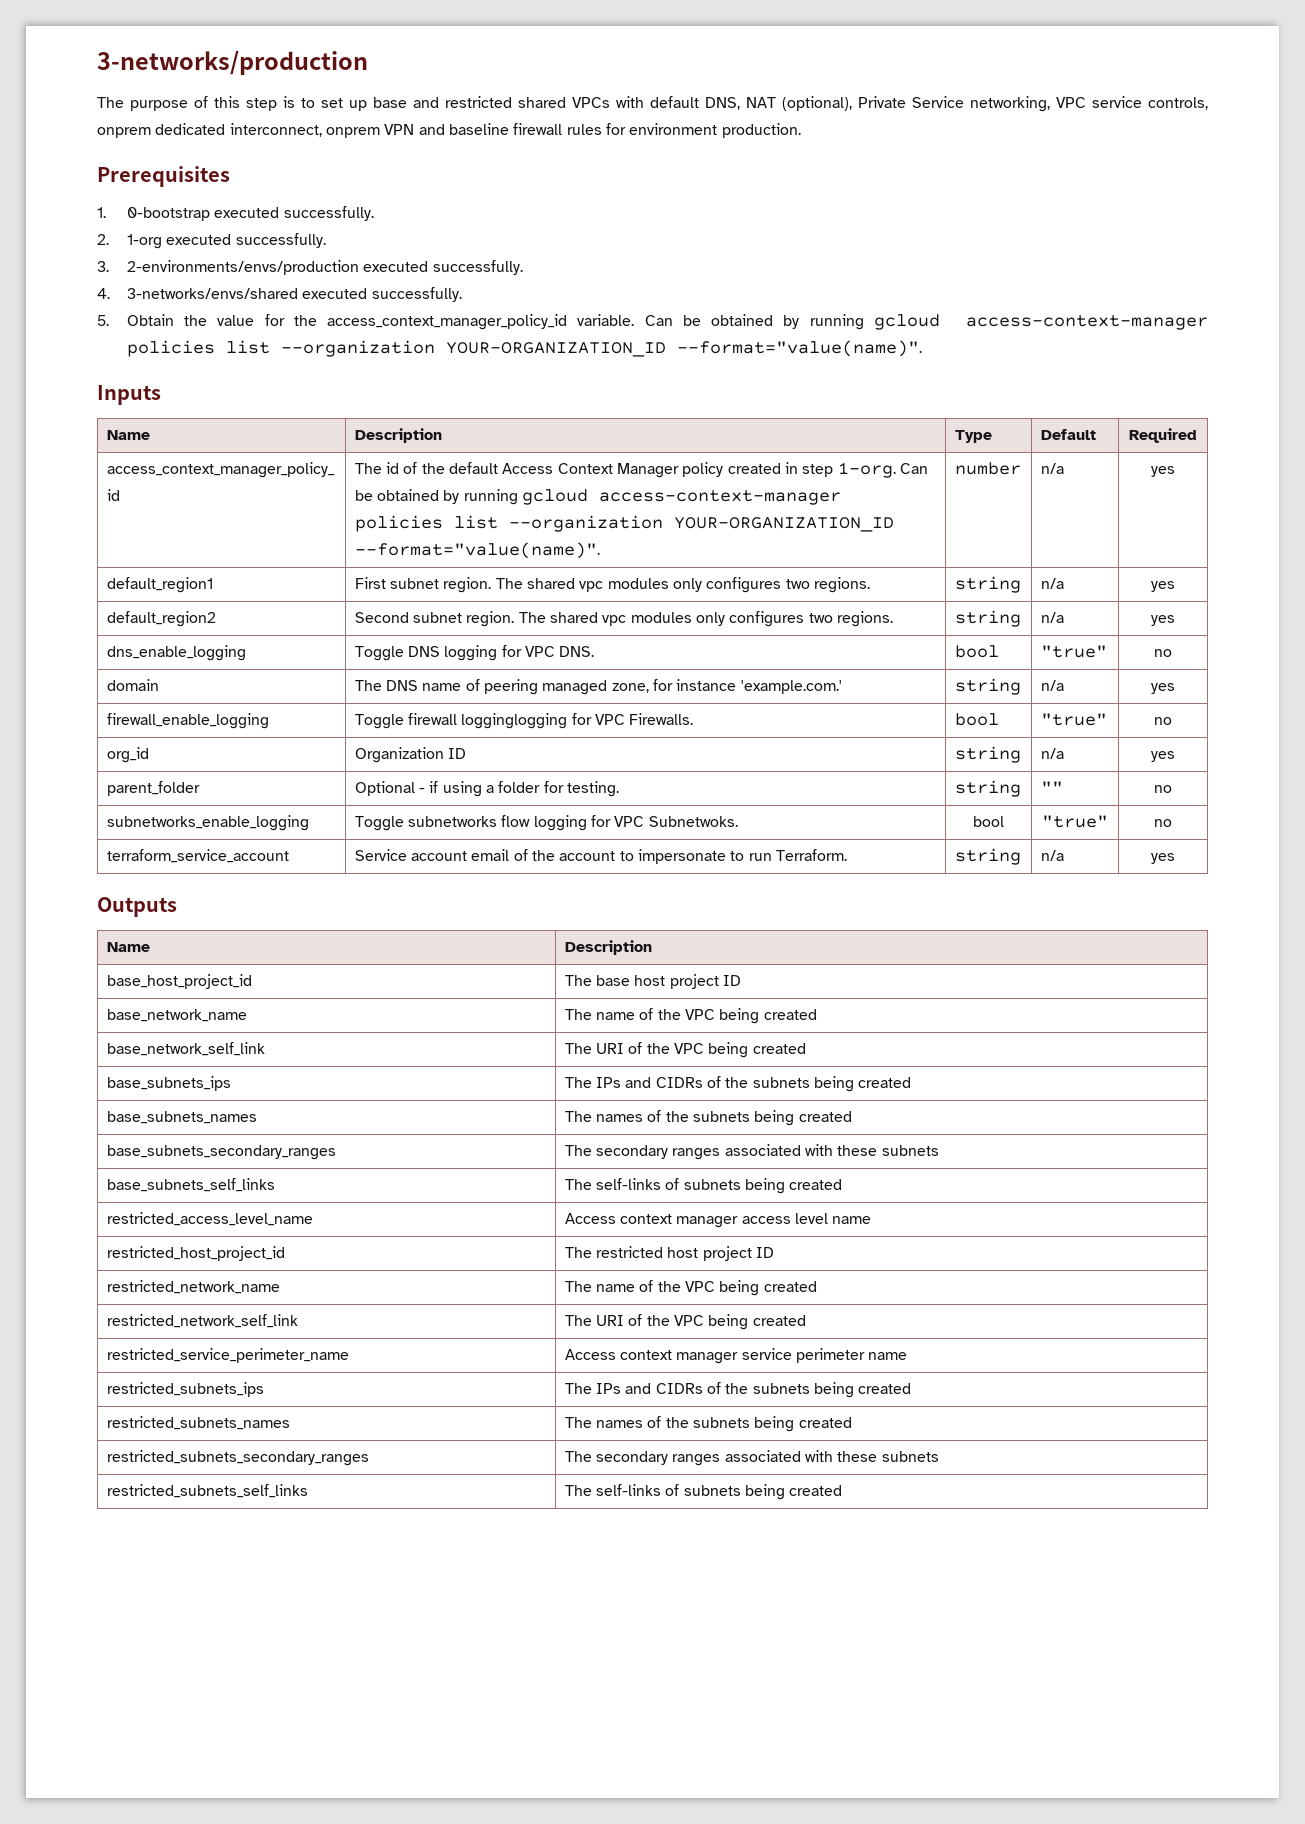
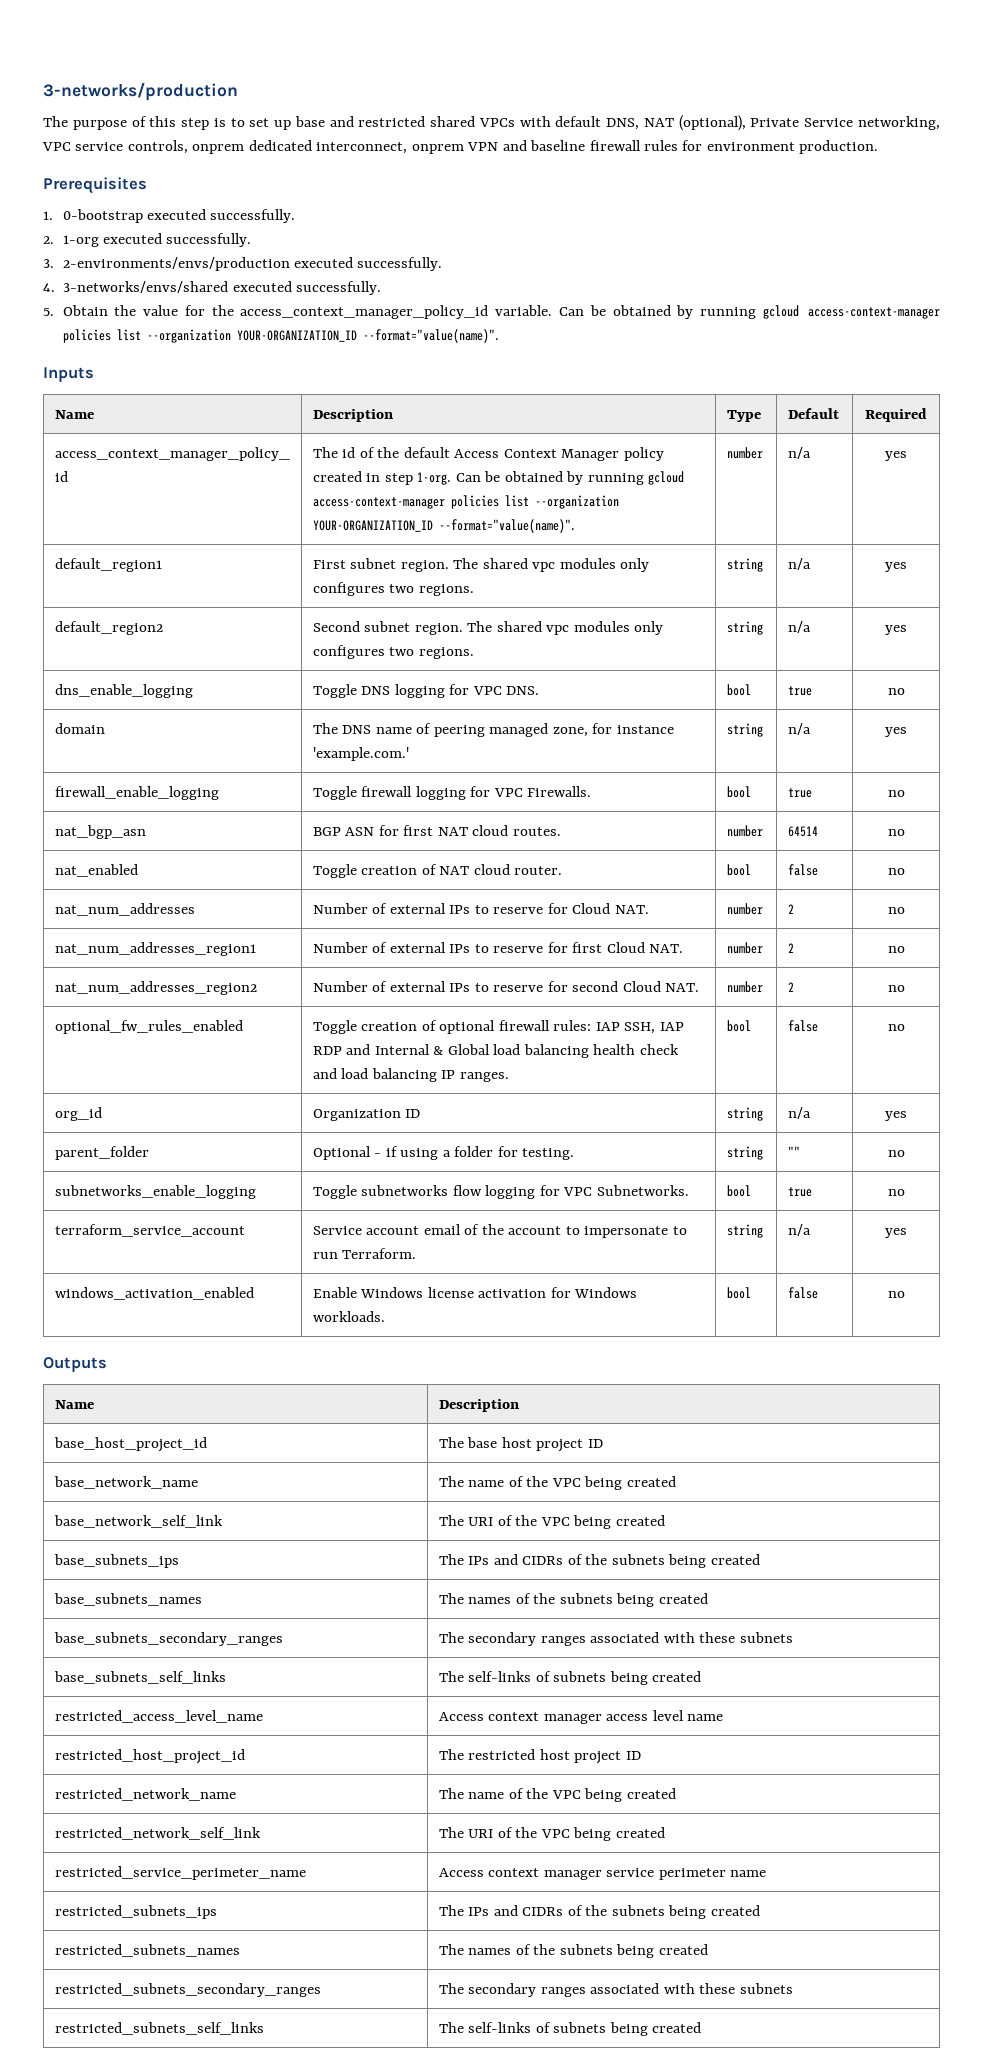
[1040,645,1107,658] "true" -> [787,686,812,696] true
[461,713,568,729] logginglogging -> [415,786,466,800] logging
[1040,713,1107,726] "true" -> [787,788,812,798] [887,790,905,797] [54,825,146,839] [312,825,561,836] [726,825,763,837] [787,826,818,837] [887,829,905,836] [54,864,138,877] [312,864,563,878] [726,864,751,876] [787,864,818,876] [887,868,905,875] [54,903,195,916] [312,903,649,914] [726,903,763,915] [787,904,794,914] [887,907,905,914] [54,942,256,956] [312,942,684,953] [726,942,763,954] [787,943,794,953] [887,946,905,953] [54,981,257,995] [312,981,700,992] [726,981,763,993] [787,982,794,992] [887,985,905,992] [54,1020,243,1034] [312,1020,684,1034] [312,1044,679,1058] [312,1068,509,1082] [726,1020,751,1032] [787,1020,818,1032] true | no // nat_bgp_asn | BGP ASN for first NAT cloud routes. | number | 64514 | no // nat_enabled | Toggle creation of NAT cloud router. | bool | false | no // nat_num_addresses | Number of external IPs to reserve for Cloud NAT. | number | 2 | no // nat_num_addresses_region1 | Number of external IPs to reserve for first Cloud NAT. | number | 2 | no // nat_num_addresses_region2 | Number of external IPs to reserve for second Cloud NAT. | number | 2 | no // optional_fw_rules_enabled | Toggle creation of optional firewall rules: IAP SSH, IAP RDP and Internal & Global load balancing health check and load balancing IP ranges. | bool | false
[648,816,738,827] [973,816,1004,827] [1042,815,1108,828] Subnetwoks. | bool | "true" -> [596,1185,689,1196] [726,1185,751,1197] [787,1187,812,1197] Subnetworks. | bool | true
(1175, 858) none -> [54,1287,254,1300] [312,1287,638,1298] [312,1311,385,1322] [726,1287,751,1299] [787,1287,818,1299] [887,1291,905,1298] // windows_activation_enabled | Enable Windows license activation for Windows workloads. | bool | false | no

